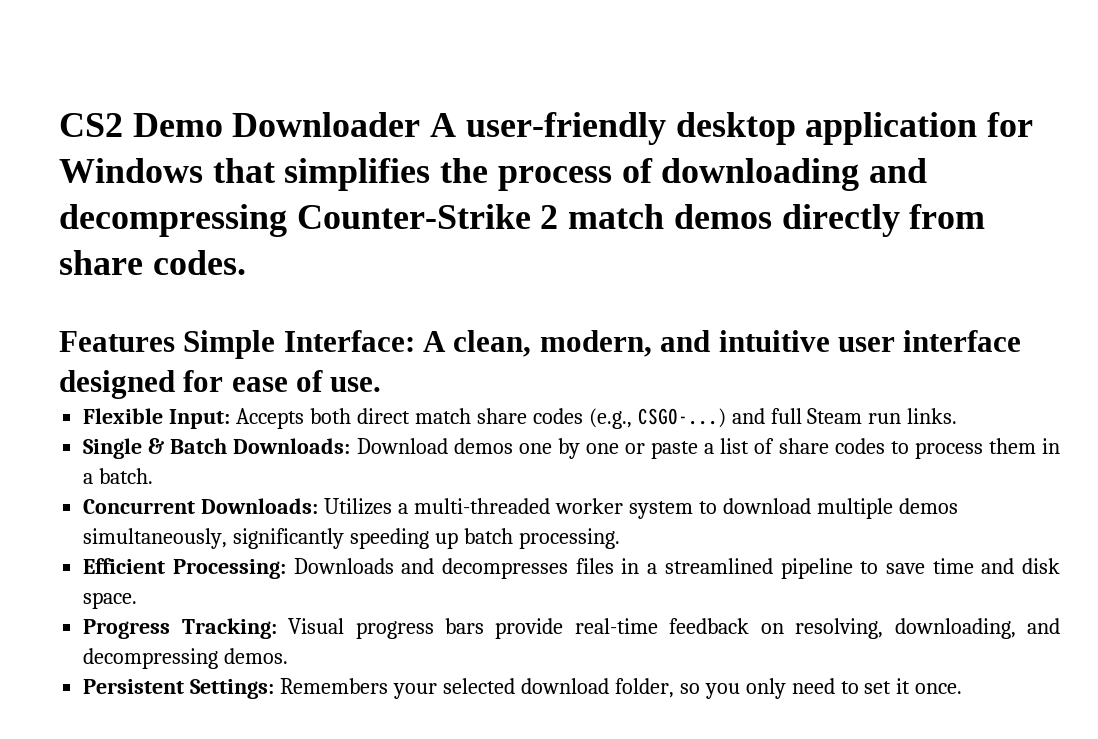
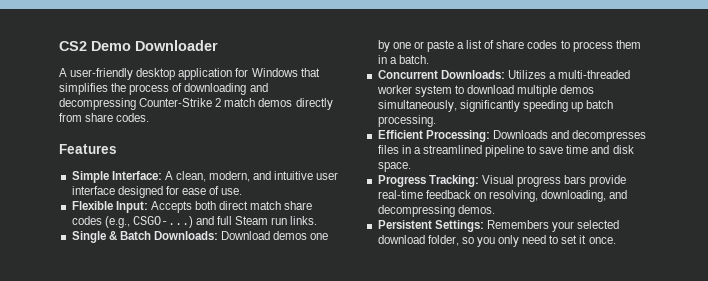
(421, 124) none -> (218, 45) //
(175, 341) none -> (117, 149) //

